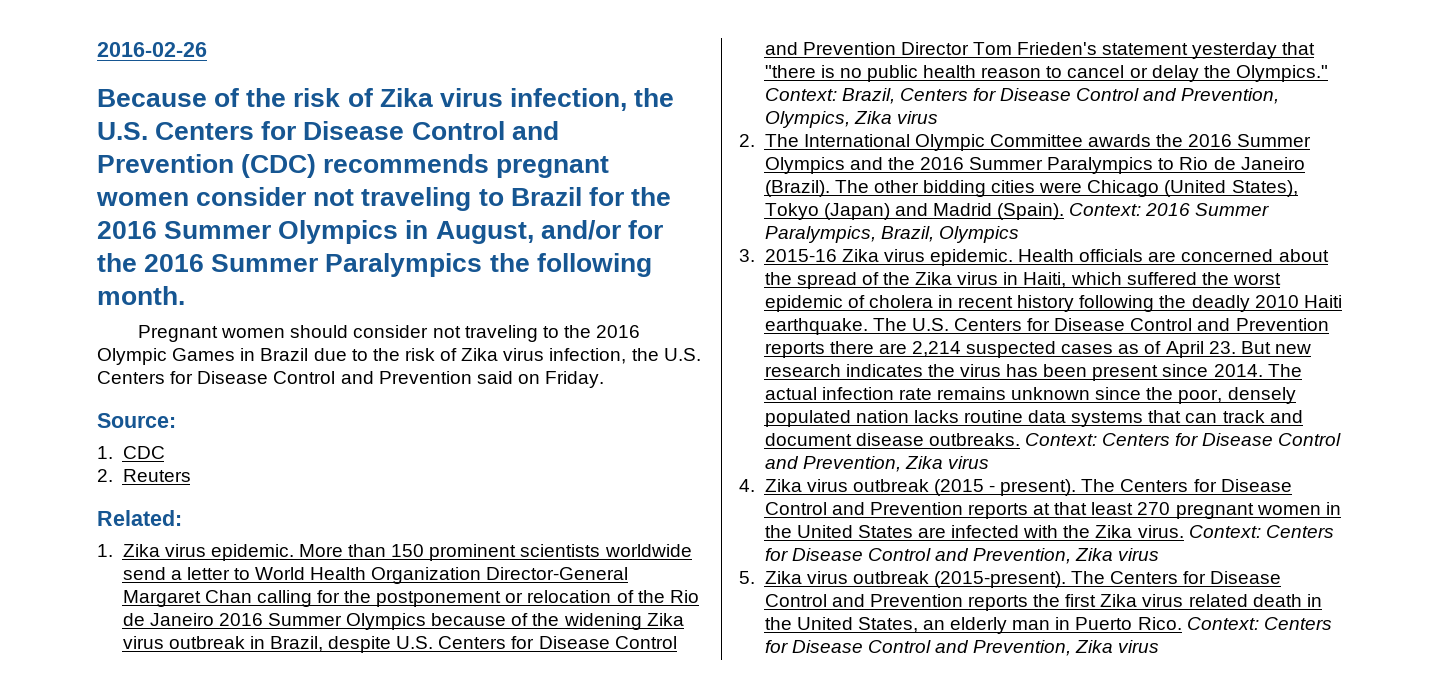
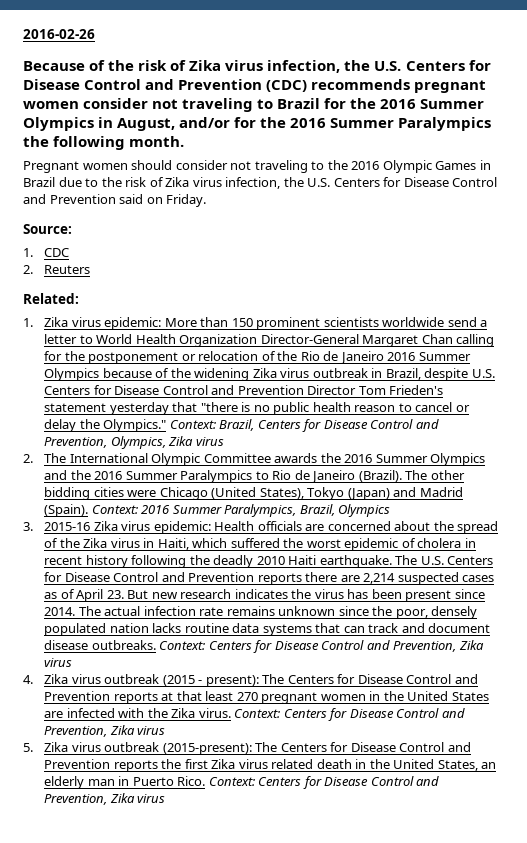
[210,544,294,561] epidemic. -> [104,317,162,330] epidemic:
[929,249,1013,266] epidemic. -> [153,521,211,534] epidemic:
[1000,479,1077,496] present). -> [205,675,259,687] present):
[933,571,1066,588] (2015-present). -> [162,743,252,755] (2015-present):

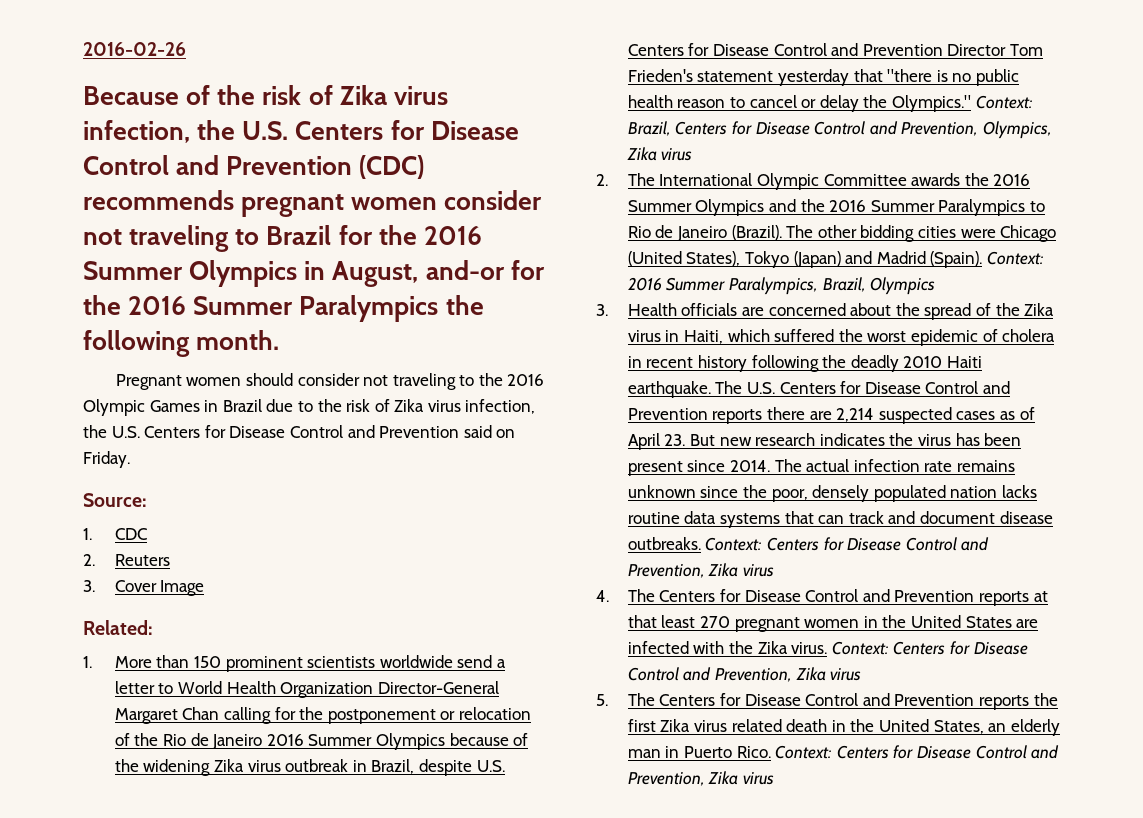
[179,117,231,128] and/or -> [425,260,505,280] and-or
(91, 269) none -> [83,580,205,596] // 3. Cover Image
[44,317,162,330] Zika virus epidemic: -> (92, 662) none
[44,521,211,534] 2015-16 Zika virus epidemic: -> (608, 310) none
[44,674,259,687] Zika virus outbreak (2015 - present): -> (609, 596) none
[44,742,252,755] Zika virus outbreak (2015-present): -> (608, 700) none

